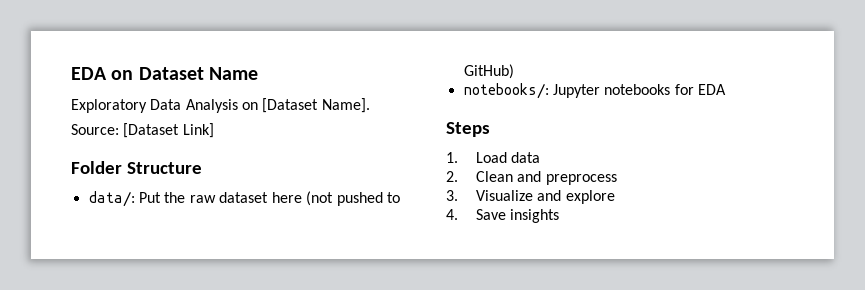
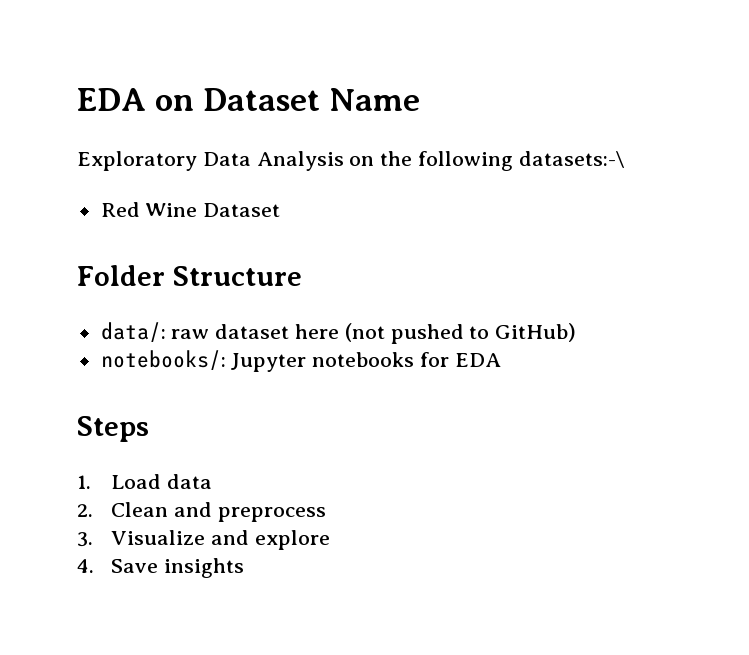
[262,98,370,113] [71,123,214,138] [Dataset Name]. // Source: [Dataset Link] -> [380,151,625,171] [100,202,281,217] the following datasets:-\ // Red Wine Dataset
[139,192,186,203] Put the -> (166, 332) none

